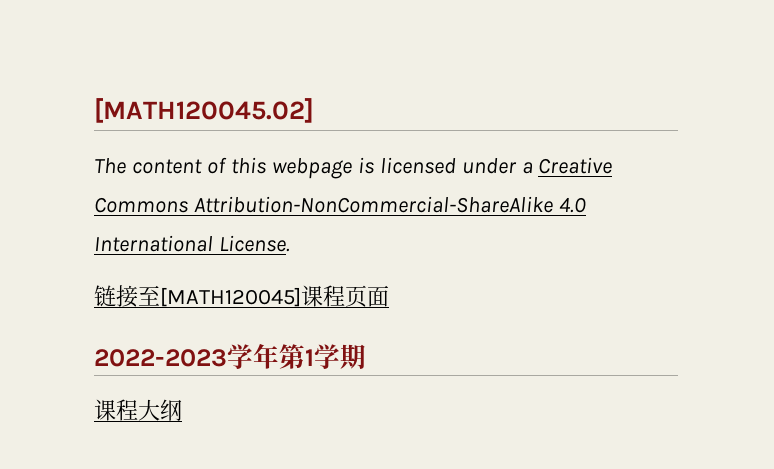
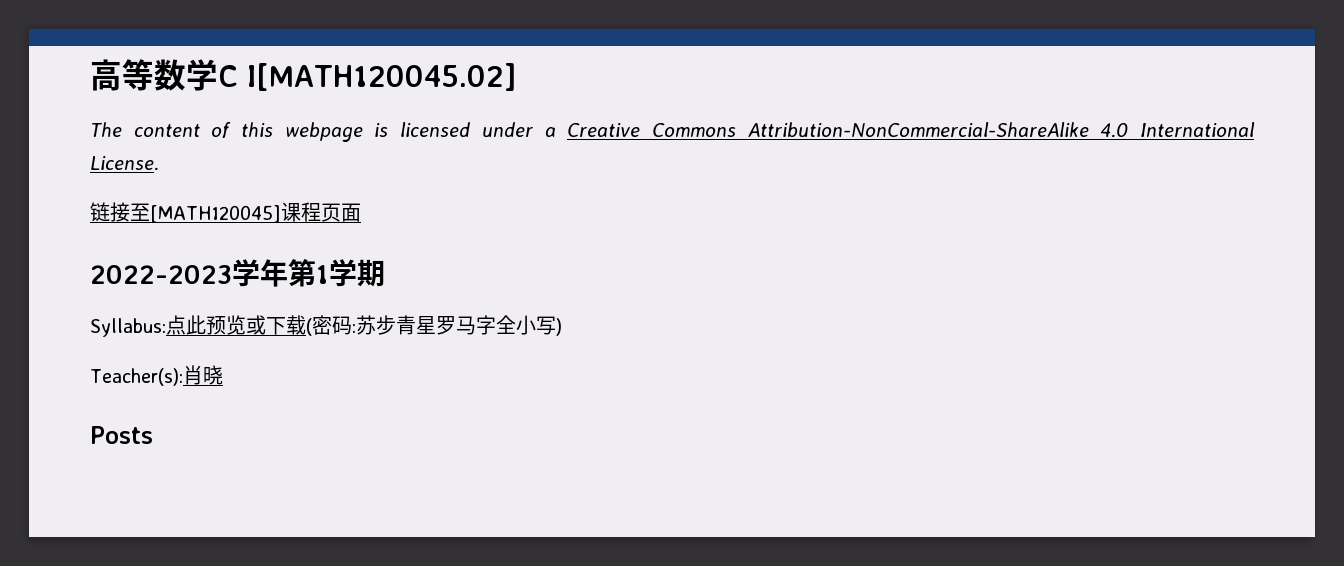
[94,98,314,123] [MATH120045.02] -> [90,59,517,91] 高等数学C I[MATH120045.02]
[94,399,182,421] 课程大纲 -> [90,315,562,337] [90,365,223,386] [90,426,153,444] Syllabus:点此预览或下载(密码:苏步青星罗马字全小写) // Teacher(s):肖晓 // Posts

